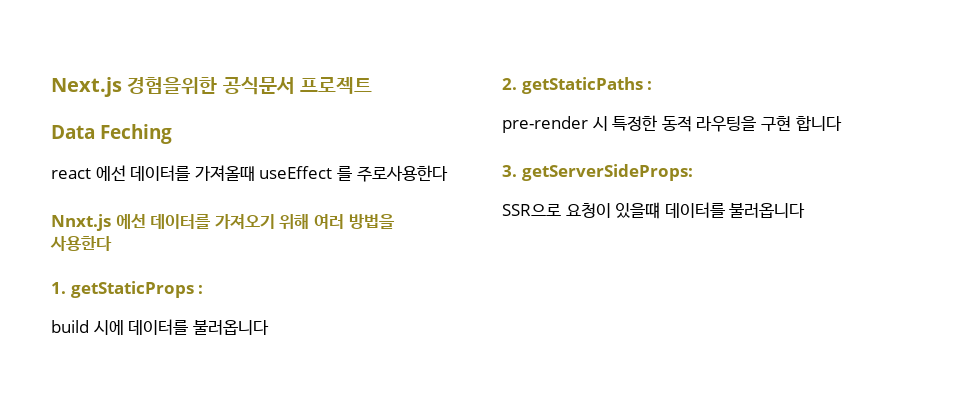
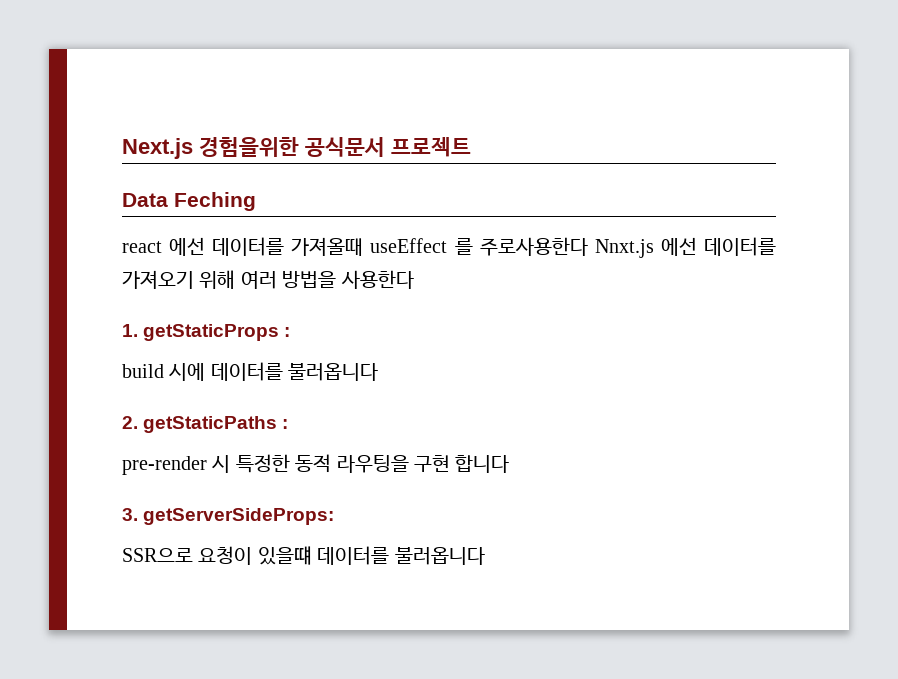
(448, 173) // -> (588, 246) none

